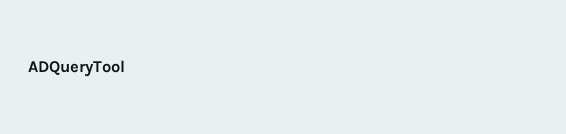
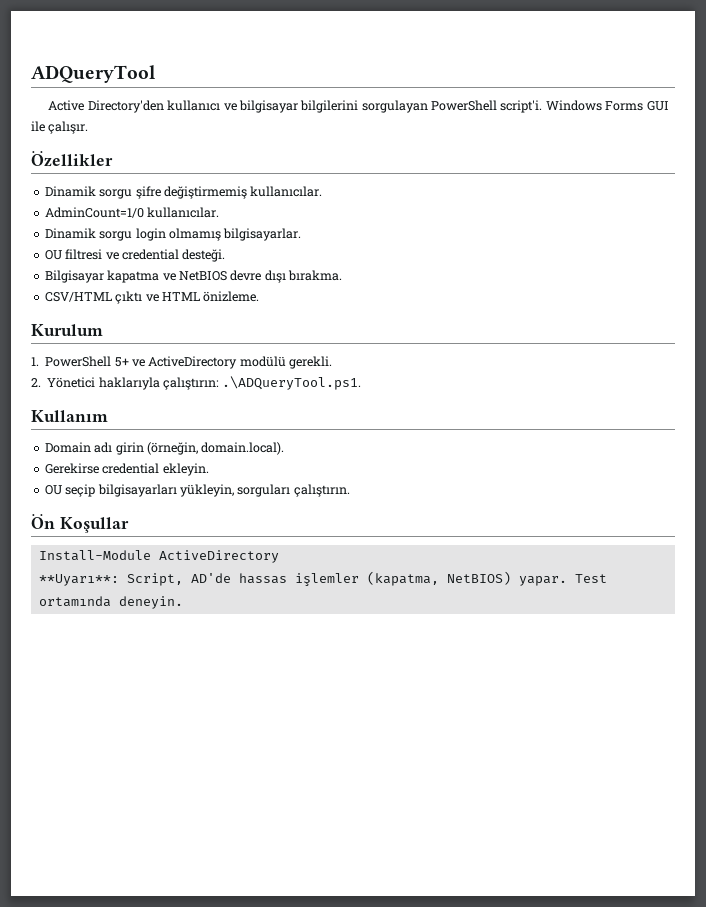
(125, 68) none -> [48,100,669,113] [31,121,89,134] [31,151,113,167] [44,186,323,199] [44,207,220,218] [44,228,302,241] [44,249,226,262] [44,270,342,283] [44,291,260,304] [31,324,103,336] [31,356,333,369] [31,376,362,390] [31,410,108,422] [44,442,285,455] [44,463,209,476] [44,484,350,497] [31,514,129,533] [38,550,279,563] [38,571,607,586] [38,596,183,609] // Active Directory'den kullanıcı ve bilgisayar bilgilerini sorgulayan PowerShell script'i. Windows Forms GUI ile çalışır. // Özellikler // Dinamik sorgu şifre değiştirmemiş kullanıcılar. // AdminCount=1/0 kullanıcılar. // Dinamik sorgu login olmamış bilgisayarlar. // OU filtresi ve credential desteği. // Bilgisayar kapatma ve NetBIOS devre dışı bırakma. // CSV/HTML çıktı ve HTML önizleme. // Kurulum // 1. PowerShell 5+ ve ActiveDirectory modülü gerekli. // 2. Yönetici haklarıyla çalıştırın: .\ADQueryTool.ps1. // Kullanım // Domain adı girin (örneğin, domain.local). // Gerekirse credential ekleyin. // OU seçip bilgisayarları yükleyin, sorguları çalıştırın. // Ön Koşullar // Install-Module ActiveDirectory // **Uyarı**: Script, AD'de hassas işlemler (kapatma, NetBIOS) yapar. Test ortamında deneyin.

